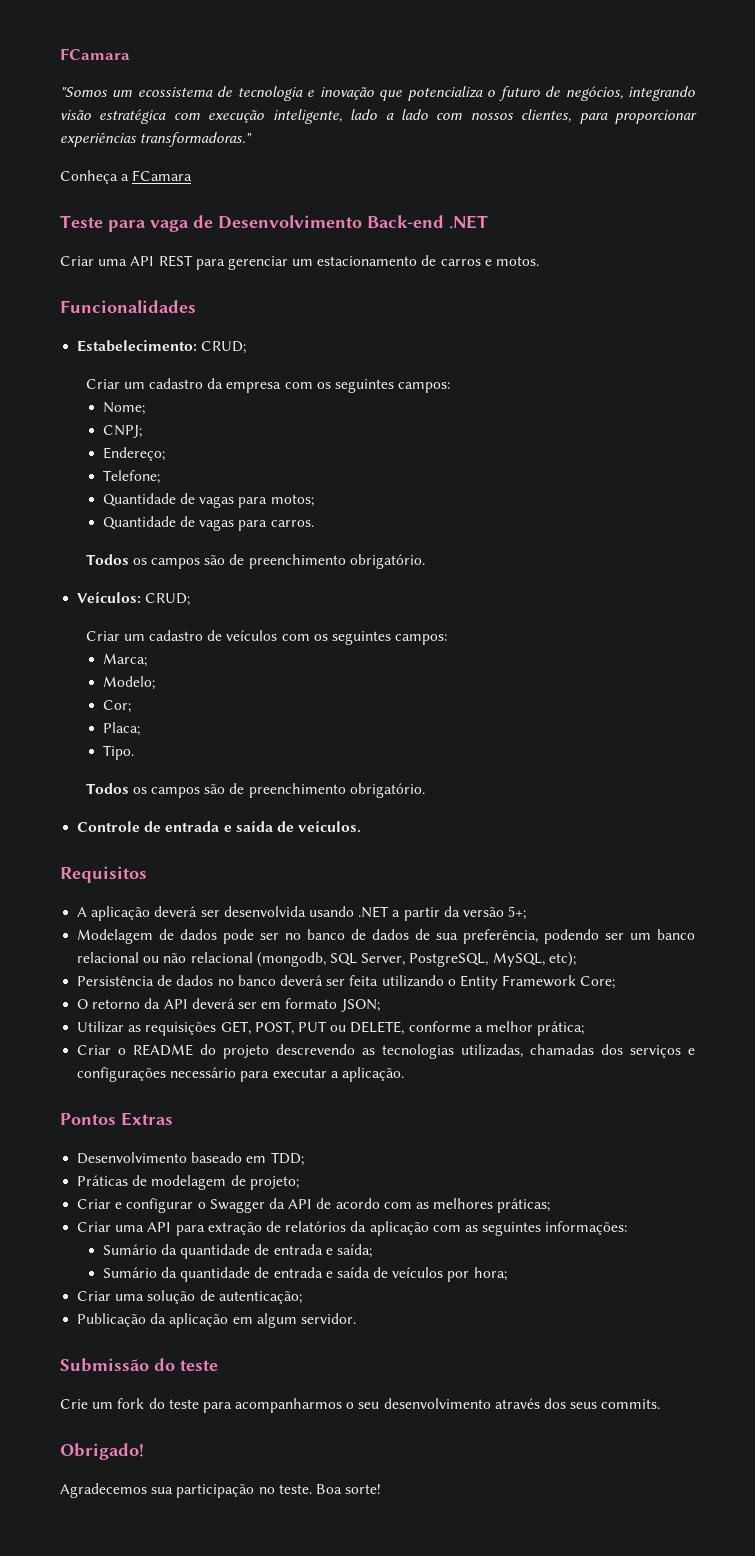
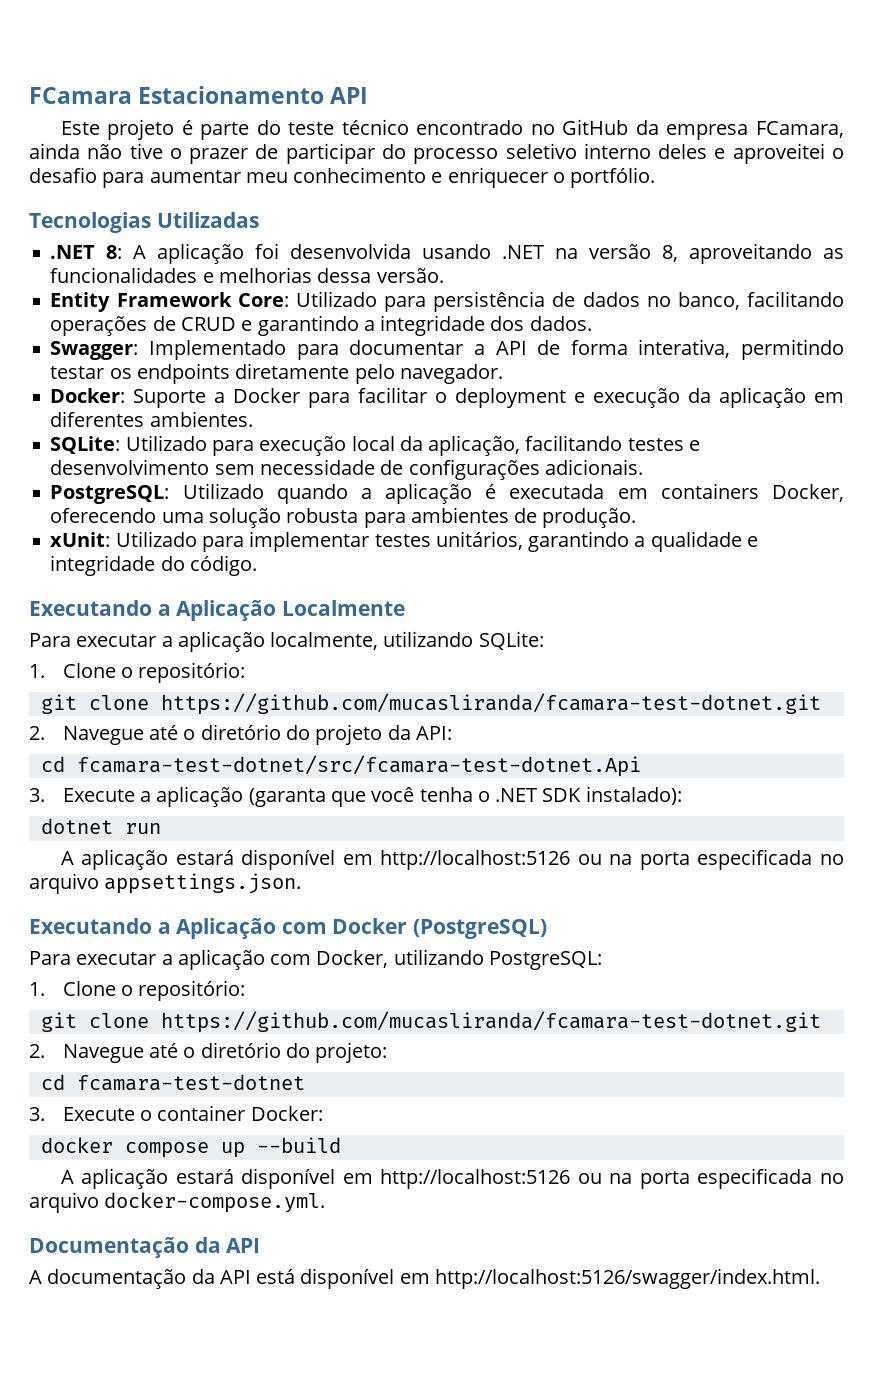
[60,48,130,60] [60,86,695,101] [60,109,697,124] [60,132,253,147] [60,170,193,184] [60,215,488,232] [60,255,540,270] [60,300,196,313] [77,340,247,354] [85,378,451,393] [102,402,145,415] [102,425,142,438] [102,447,165,461] [102,470,160,484] [102,493,314,508] [102,516,314,531] [85,554,425,569] [77,592,191,606] [85,630,448,645] [102,653,147,667] [102,676,155,690] [102,700,131,713] [102,722,140,736] [102,745,134,760] [85,783,425,798] [77,821,362,833] [60,866,147,883] [77,906,527,921] [77,929,695,944] [77,952,576,967] [77,975,616,990] [77,998,380,1012] [77,1021,585,1036] [77,1044,695,1059] [77,1067,404,1082] [60,1112,173,1126] [77,1152,304,1166] [77,1175,299,1190] [77,1198,551,1213] [77,1221,628,1236] [102,1244,372,1259] [102,1267,507,1282] [77,1290,302,1304] [77,1313,356,1328] [60,1358,218,1372] [60,1398,661,1413] [60,1443,144,1460] [60,1483,382,1498] FCamara // "Somos um ecossistema de tecnologia e inovação que potencializa o futuro de negócios, integrando visão estratégica com execução inteligente, lado a lado com nossos clientes, para proporcionar experiências transformadoras." // Conheça a FCamara // Teste para vaga de Desenvolvimento Back-end .NET // Criar uma API REST para gerenciar um estacionamento de carros e motos. // Funcionalidades // Estabelecimento: CRUD; // Criar um cadastro da empresa com os seguintes campos: // Nome; // CNPJ; // Endereço; // Telefone; // Quantidade de vagas para motos; // Quantidade de vagas para carros. // Todos os campos são de preenchimento obrigatório. // Veículos: CRUD; // Criar um cadastro de veículos com os seguintes campos: // Marca; // Modelo; // Cor; // Placa; // Tipo. // Todos os campos são de preenchimento obrigatório. // Controle de entrada e saída de veículos. // Requisitos // A aplicação deverá ser desenvolvida usando .NET a partir da versão 5+; // Modelagem de dados pode ser no banco de dados de sua preferência, podendo ser um banco relacional ou não relacional (mongodb, SQL Server, PostgreSQL, MySQL, etc); // Persistência de dados no banco deverá ser feita utilizando o Entity Framework Core; // O retorno da API deverá ser em formato JSON; // Utilizar as requisições GET, POST, PUT ou DELETE, conforme a melhor prática; // Criar o README do projeto descrevendo as tecnologias utilizadas, chamadas dos serviços e configurações necessário para executar a aplicação. // Pontos Extras // Desenvolvimento baseado em TDD; // Práticas de modelagem de projeto; // Criar e configurar o Swagger da API de acordo com as melhores práticas; // Criar uma API para extração de relatórios da aplicação com as seguintes informações: // Sumário da quantidade de entrada e saída; // Sumário da quantidade de entrada e saída de veículos por hora; // Criar uma solução de autenticação; // Publicação da aplicação em algum servidor. // Submissão do teste // Crie um fork do teste para acompanharmos o seu desenvolvimento através dos seus commits. // Obrigado! // Agradecemos sua participação no teste. Boa sorte! -> [29,86,369,104] [60,119,844,140] [29,143,845,164] [29,167,656,188] [29,212,259,233] [50,243,844,264] [50,267,444,283] [50,291,844,312] [50,315,592,336] [50,339,845,360] [50,363,503,384] [50,387,844,408] [50,411,253,427] [50,435,700,456] [50,459,643,480] [50,483,844,504] [50,507,637,528] [50,531,758,552] [50,555,257,576] [29,600,405,621] [29,631,544,652] [29,662,246,683] [40,693,821,715] [29,724,452,745] [40,755,641,777] [29,786,682,807] [40,818,161,834] [60,849,845,870] [29,873,302,894] [29,918,547,939] [29,949,602,970] [29,980,246,1001] [40,1011,821,1033] [29,1042,388,1063] [40,1074,305,1091] [29,1105,323,1121] [40,1137,341,1158] [60,1168,845,1189] [29,1192,326,1213] [29,1237,261,1258] [29,1268,820,1289] FCamara Estacionamento API // Este projeto é parte do teste técnico encontrado no GitHub da empresa FCamara, ainda não tive o prazer de participar do processo seletivo interno deles e aproveitei o desafio para aumentar meu conhecimento e enriquecer o portfólio. // Tecnologias Utilizadas // .NET 8: A aplicação foi desenvolvida usando .NET na versão 8, aproveitando as funcionalidades e melhorias dessa versão. // Entity Framework Core: Utilizado para persistência de dados no banco, facilitando operações de CRUD e garantindo a integridade dos dados. // Swagger: Implementado para documentar a API de forma interativa, permitindo testar os endpoints diretamente pelo navegador. // Docker: Suporte a Docker para facilitar o deployment e execução da aplicação em diferentes ambientes. // SQLite: Utilizado para execução local da aplicação, facilitando testes e desenvolvimento sem necessidade de configurações adicionais. // PostgreSQL: Utilizado quando a aplicação é executada em containers Docker, oferecendo uma solução robusta para ambientes de produção. // xUnit: Utilizado para implementar testes unitários, garantindo a qualidade e integridade do código. // Executando a Aplicação Localmente // Para executar a aplicação localmente, utilizando SQLite: // 1. Clone o repositório: // git clone https://github.com/mucasliranda/fcamara-test-dotnet.git // 2. Navegue até o diretório do projeto da API: // cd fcamara-test-dotnet/src/fcamara-test-dotnet.Api // 3. Execute a aplicação (garanta que você tenha o .NET SDK instalado): // dotnet run // A aplicação estará disponível em http://localhost:5126 ou na porta especificada no arquivo appsettings.json. // Executando a Aplicação com Docker (PostgreSQL) // Para executar a aplicação com Docker, utilizando PostgreSQL: // 1. Clone o repositório: // git clone https://github.com/mucasliranda/fcamara-test-dotnet.git // 2. Navegue até o diretório do projeto: // cd fcamara-test-dotnet // 3. Execute o container Docker: // docker compose up --build // A aplicação estará disponível em http://localhost:5126 ou na porta especificada no arquivo docker-compose.yml. // Documentação da API // A documentação da API está disponível em http://localhost:5126/swagger/index.html.

